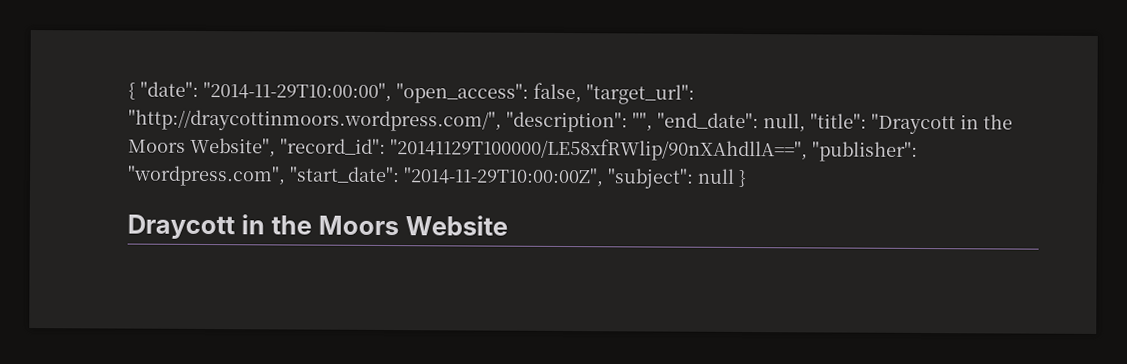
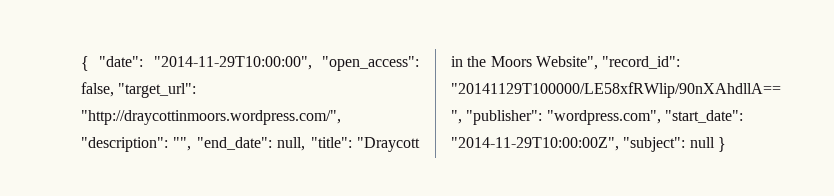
[127,214,508,240] // Draycott in the Moors Website -> (726, 144) none

